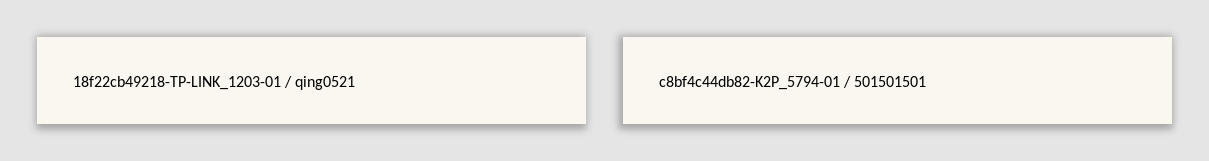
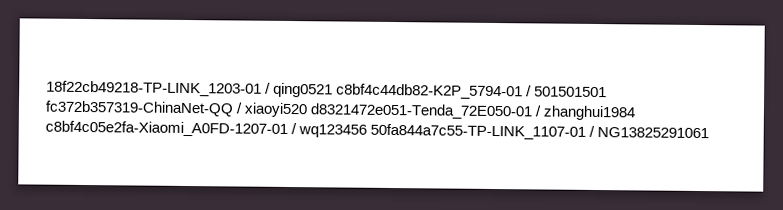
(927, 81) none -> [45,100,636,121] [45,120,710,140] fc372b357319-ChinaNet-QQ / xiaoyi520 d8321472e051-Tenda_72E050-01 / zhanghui1984 c8bf4c05e2fa-Xiaomi_A0FD-1207-01 / wq123456 50fa844a7c55-TP-LINK_1107-01 / NG13825291061

